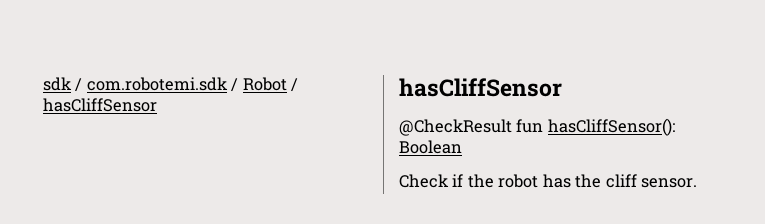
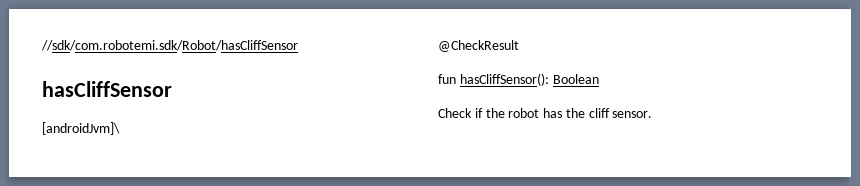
[43,77,299,92] [43,98,157,112] [399,78,562,97] sdk / com.robotemi.sdk / Robot / hasCliffSensor // hasCliffSensor -> [41,40,298,51] [42,81,172,97] [42,122,120,135] //sdk/com.robotemi.sdk/Robot/hasCliffSensor // hasCliffSensor // [androidJvm]\
(512, 127) none -> (519, 46) //

